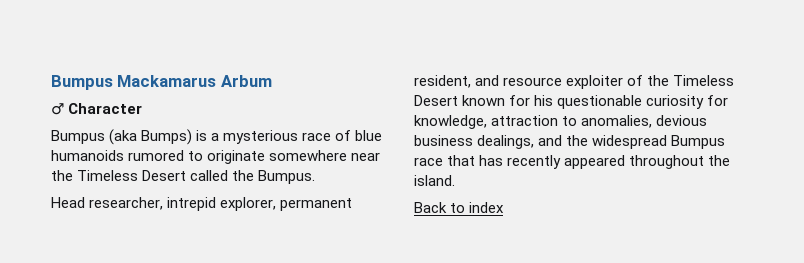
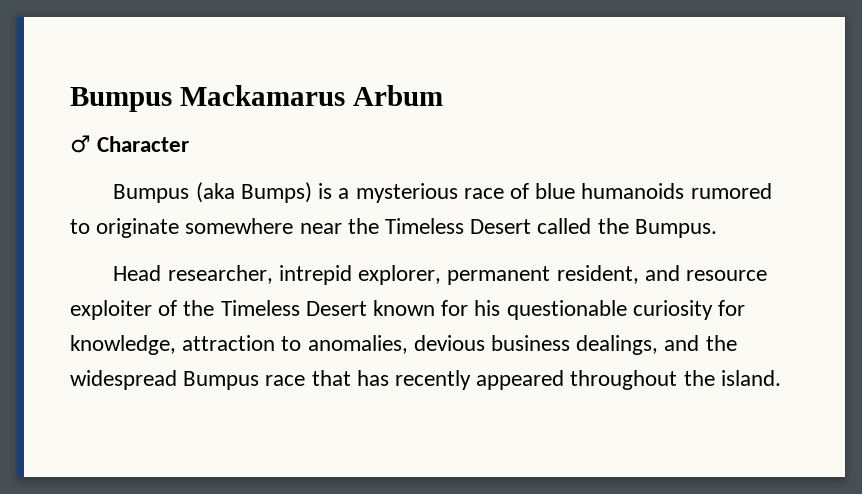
[414,202,505,213] // Back to index -> (781, 378) none

